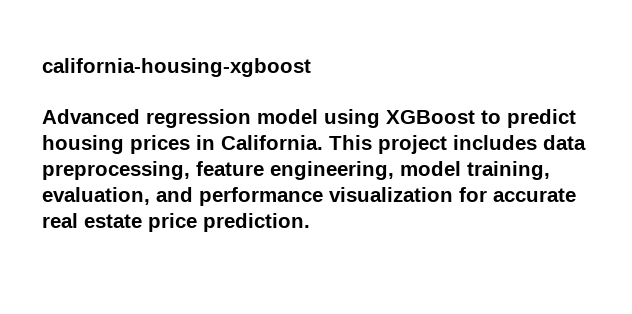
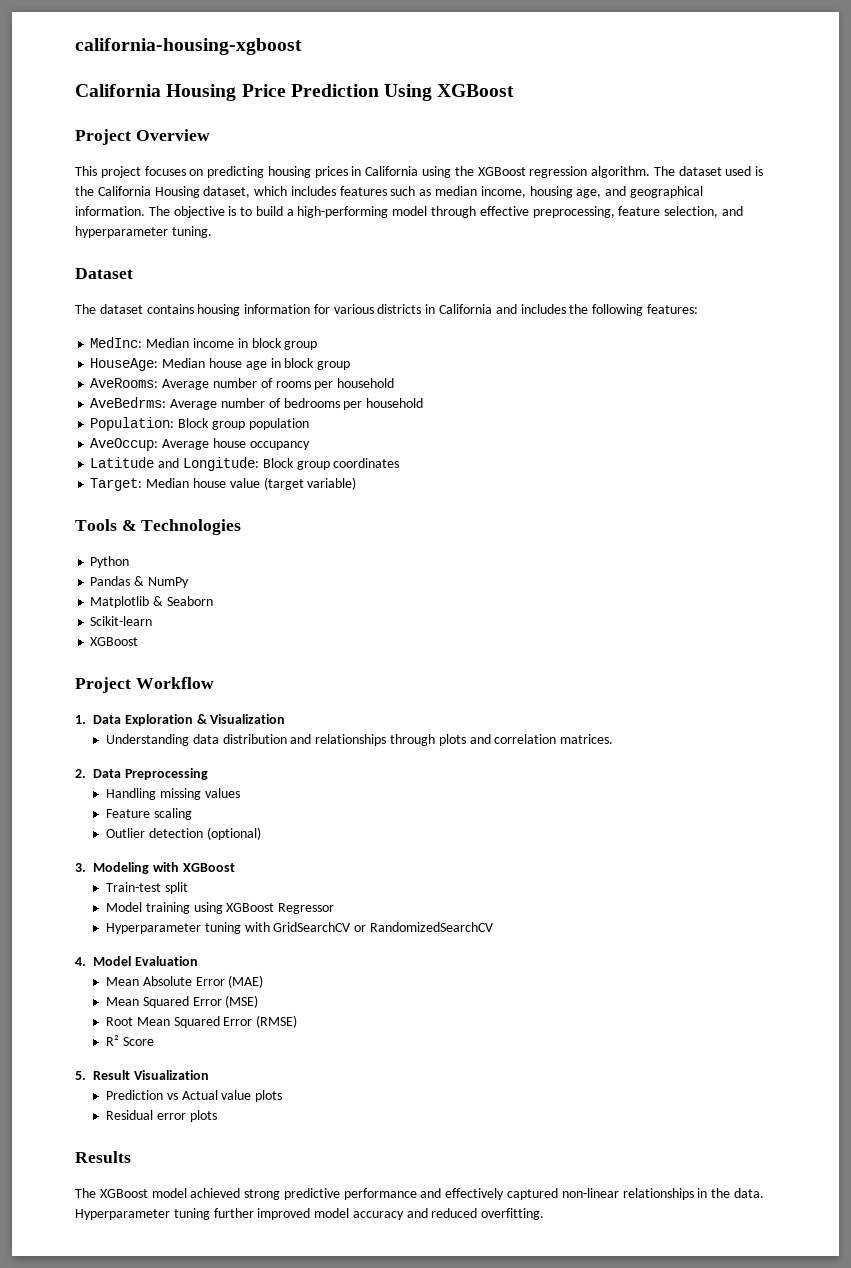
[42,109,576,128] [42,135,586,154] [42,161,550,180] [42,187,576,206] [42,213,310,232] Advanced regression model using XGBoost to predict housing prices in California. This project includes data preprocessing, feature engineering, model training, evaluation, and performance visualization for accurate real estate price prediction. -> [75,84,515,101] [75,129,210,145] [75,166,764,178] [75,186,703,198] [75,206,743,218] [75,226,212,238] [75,268,133,279] [75,304,698,316] [90,337,318,350] [90,358,351,371] [90,378,395,390] [90,397,424,410] [90,417,309,431] [90,438,310,451] [90,457,400,471] [90,477,357,491] [75,519,242,535] [90,556,130,568] [90,576,189,588] [90,596,213,608] [90,616,153,626] [90,637,139,646] [75,677,214,693] [75,714,286,726] [106,734,614,746] [75,768,208,780] [106,788,240,800] [106,808,192,820] [106,827,261,840] [75,862,235,874] [106,882,188,894] [106,902,335,914] [106,922,493,934] [75,956,198,966] [106,975,264,988] [106,995,259,1008] [106,1015,298,1028] [106,1035,154,1046] [75,1070,209,1080] [106,1090,283,1102] [106,1110,217,1122] [75,1151,131,1163] [75,1188,764,1200] [75,1208,545,1220] California Housing Price Prediction Using XGBoost // Project Overview // This project focuses on predicting housing prices in California using the XGBoost regression algorithm. The dataset used is the California Housing dataset, which includes features such as median income, housing age, and geographical information. The objective is to build a high-performing model through effective preprocessing, feature selection, and hyperparameter tuning. // Dataset // The dataset contains housing information for various districts in California and includes the following features: // MedInc: Median income in block group // HouseAge: Median house age in block group // AveRooms: Average number of rooms per household // AveBedrms: Average number of bedrooms per household // Population: Block group population // AveOccup: Average house occupancy // Latitude and Longitude: Block group coordinates // Target: Median house value (target variable) // Tools & Technologies // Python // Pandas & NumPy // Matplotlib & Seaborn // Scikit-learn // XGBoost // Project Workflow // 1. Data Exploration & Visualization // Understanding data distribution and relationships through plots and correlation matrices. // 2. Data Preprocessing // Handling missing values // Feature scaling // Outlier detection (optional) // 3. Modeling with XGBoost // Train-test split // Model training using XGBoost Regressor // Hyperparameter tuning with GridSearchCV or RandomizedSearchCV // 4. Model Evaluation // Mean Absolute Error (MAE) // Mean Squared Error (MSE) // Root Mean Squared Error (RMSE) // R² Score // 5. Result Visualization // Prediction vs Actual value plots // Residual error plots // Results // The XGBoost model achieved strong predictive performance and effectively captured non-linear relationships in the data. Hyperparameter tuning further improved model accuracy and reduced overfitting.

